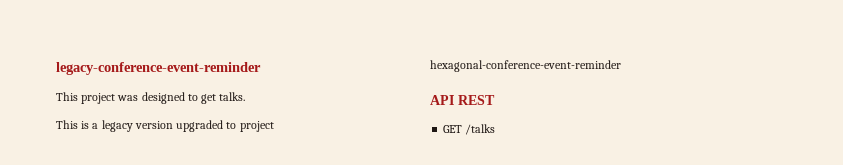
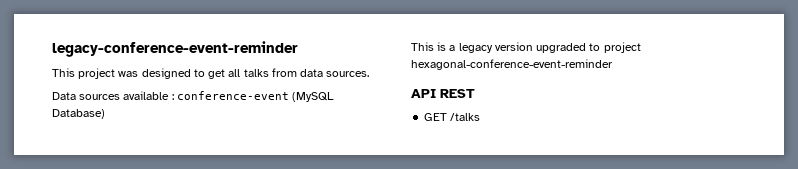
[219,92,246,101] talks. -> [228,68,370,77] [52,91,335,102] [52,109,105,119] all talks from data sources. // Data sources available : conference-event (MySQL Database)

